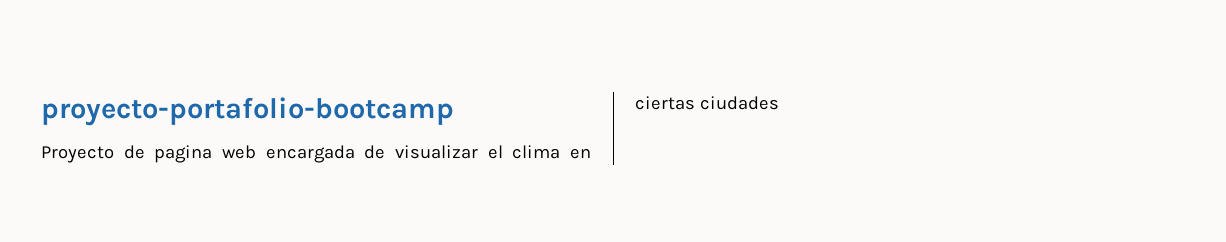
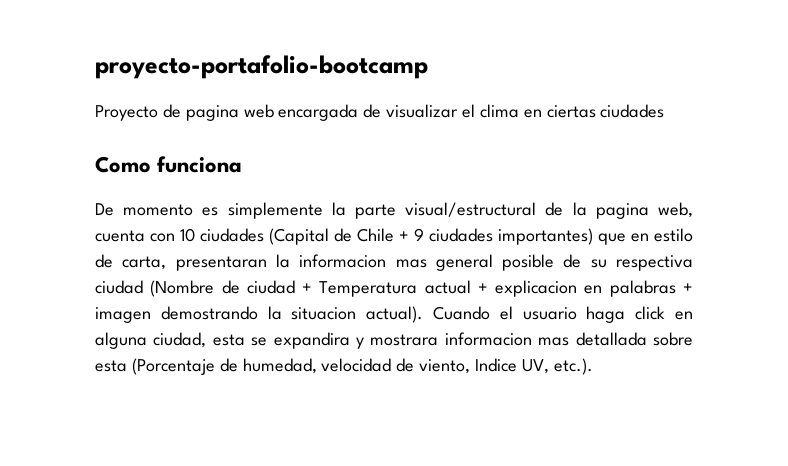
(779, 103) none -> [95,156,243,173] [95,202,693,219] [95,228,693,245] [95,254,693,271] [95,280,693,297] [95,306,693,323] [95,332,693,349] [95,358,593,375] // Como funciona // De momento es simplemente la parte visual/estructural de la pagina web, cuenta con 10 ciudades (Capital de Chile + 9 ciudades importantes) que en estilo de carta, presentaran la informacion mas general posible de su respectiva ciudad (Nombre de ciudad + Temperatura actual + explicacion en palabras + imagen demostrando la situacion actual). Cuando el usuario haga click en alguna ciudad, esta se expandira y mostrara informacion mas detallada sobre esta (Porcentaje de humedad, velocidad de viento, Indice UV, etc.).

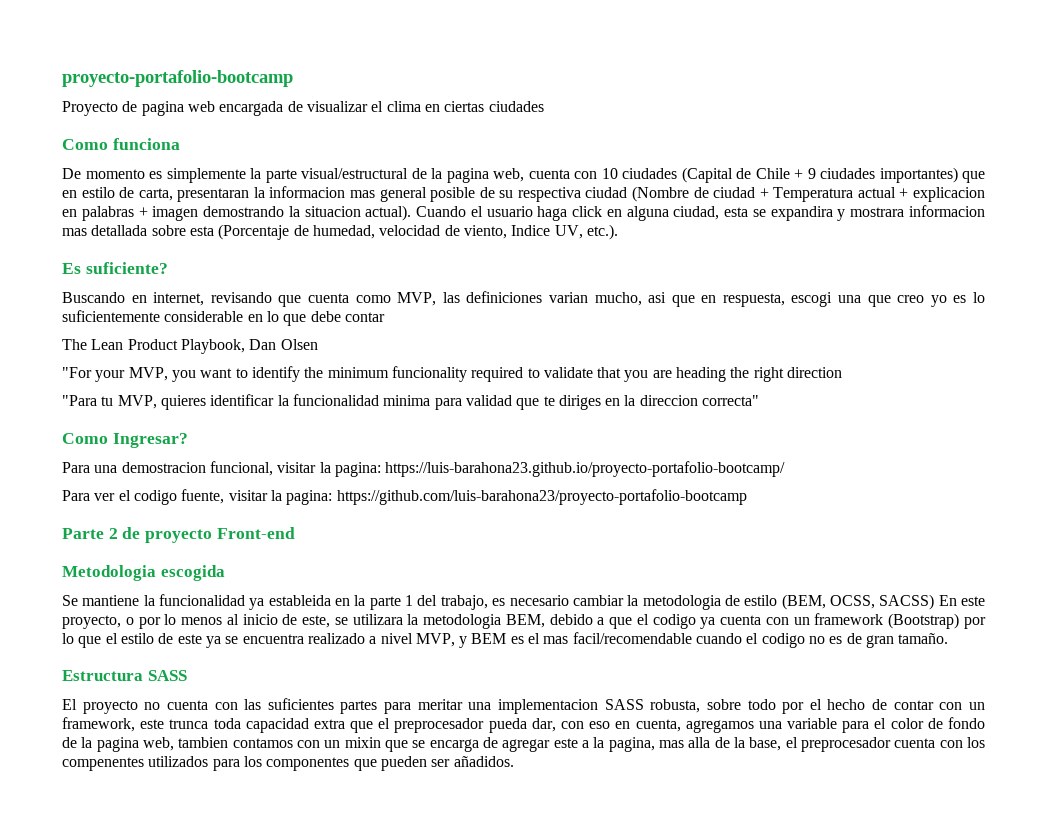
(593, 366) none -> [62,262,168,274] [62,291,986,307] [62,310,385,326] [62,339,318,354] [62,366,843,382] [62,394,760,410] [62,433,188,448] [62,461,786,477] [62,489,747,505] [62,527,295,543] [62,565,225,581] [62,594,985,610] [62,613,986,629] [62,632,949,648] [62,670,187,681] [62,698,985,714] [62,717,985,733] [62,737,986,752] [62,756,514,771] // Es suficiente? // Buscando en internet, revisando que cuenta como MVP, las definiciones varian mucho, asi que en respuesta, escogi una que creo yo es lo suficientemente considerable en lo que debe contar // The Lean Product Playbook, Dan Olsen // "For your MVP, you want to identify the minimum funcionality required to validate that you are heading the right direction // "Para tu MVP, quieres identificar la funcionalidad minima para validad que te diriges en la direccion correcta" // Como Ingresar? // Para una demostracion funcional, visitar la pagina: https://luis-barahona23.github.io/proyecto-portafolio-bootcamp/ // Para ver el codigo fuente, visitar la pagina: https://github.com/luis-barahona23/proyecto-portafolio-bootcamp // Parte 2 de proyecto Front-end // Metodologia escogida // Se mantiene la funcionalidad ya estableida en la parte 1 del trabajo, es necesario cambiar la metodologia de estilo (BEM, OCSS, SACSS) En este proyecto, o por lo menos al inicio de este, se utilizara la metodologia BEM, debido a que el codigo ya cuenta con un framework (Bootstrap) por lo que el estilo de este ya se encuentra realizado a nivel MVP, y BEM es el mas facil/recomendable cuando el codigo no es de gran tamaño. // Estructura SASS // El proyecto no cuenta con las suficientes partes para meritar una implementacion SASS robusta, sobre todo por el hecho de contar con un framework, este trunca toda capacidad extra que el preprocesador pueda dar, con eso en cuenta, agregamos una variable para el color de fondo de la pagina web, tambien contamos con un mixin que se encarga de agregar este a la pagina, mas alla de la base, el preprocesador cuenta con los compenentes utilizados para los componentes que pueden ser añadidos.

